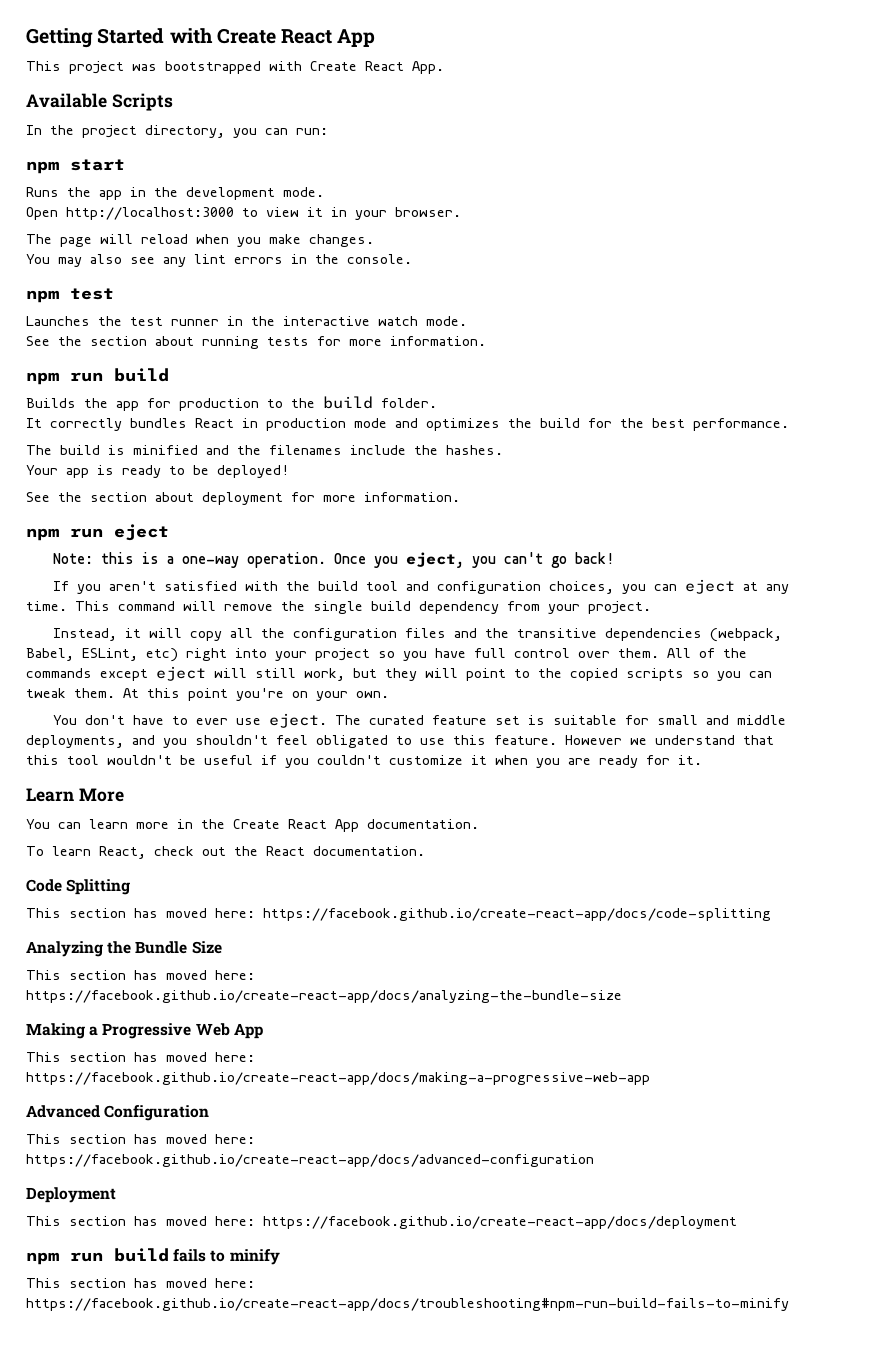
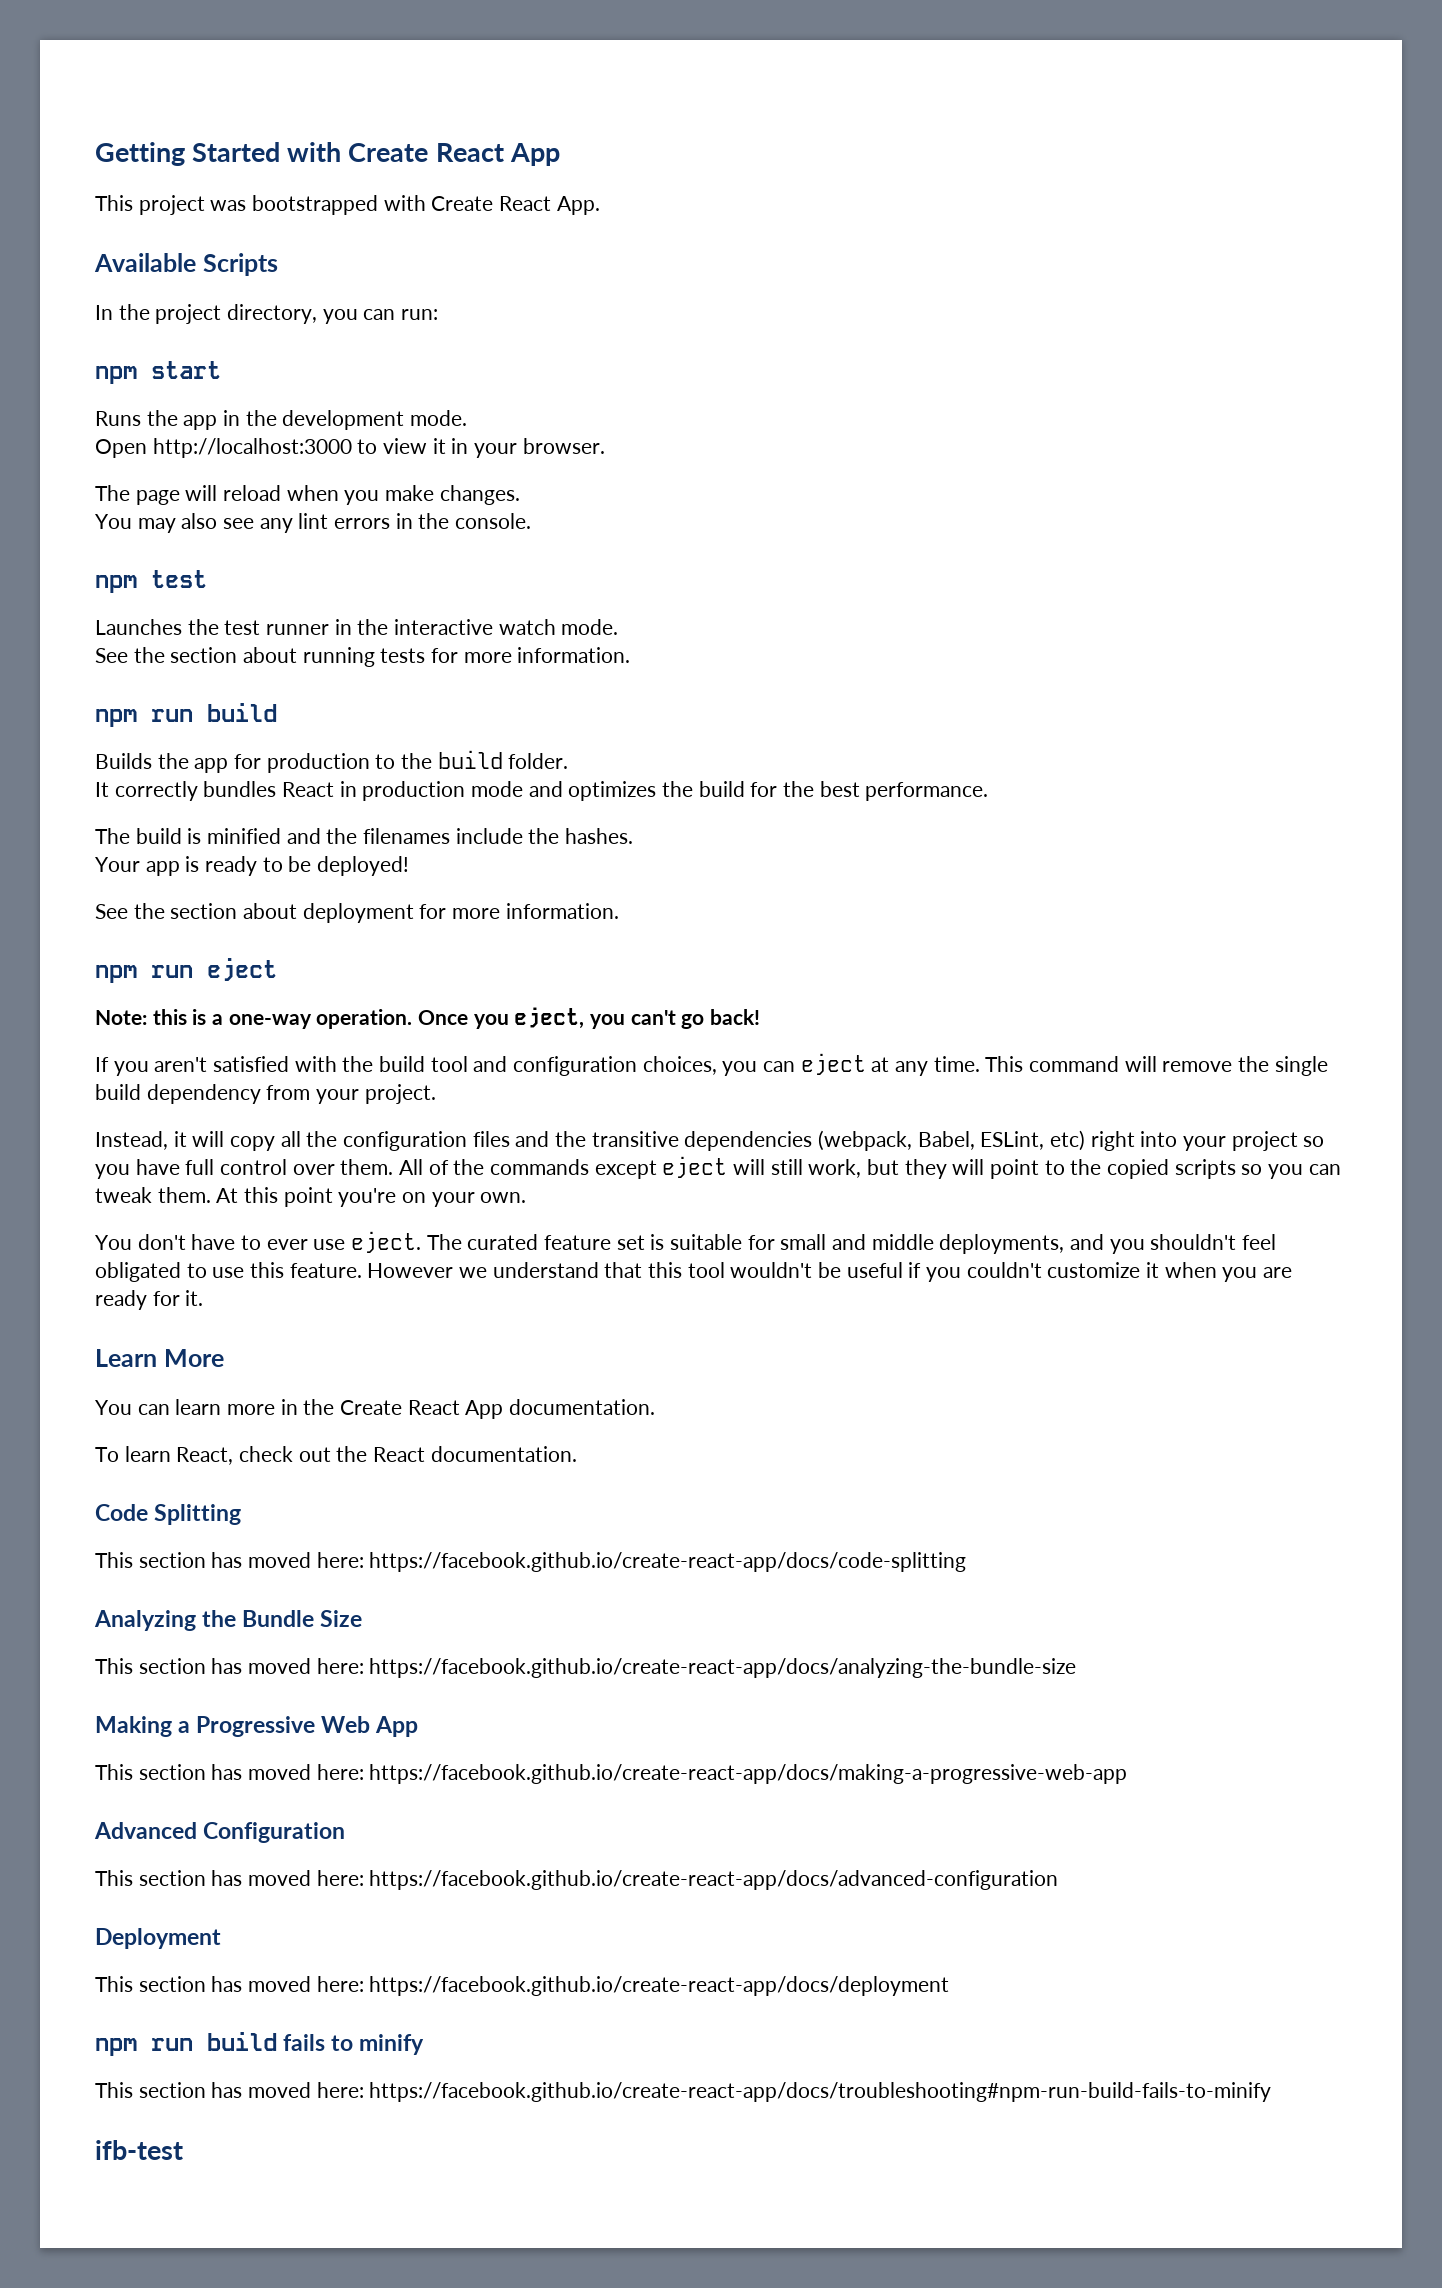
(789, 1304) none -> [95,2140,183,2160] // ifb-test

